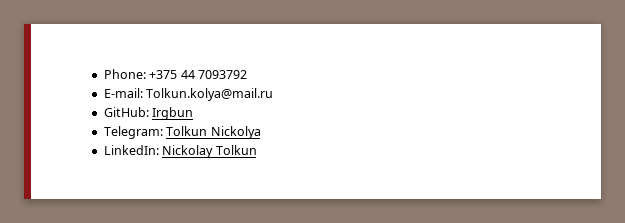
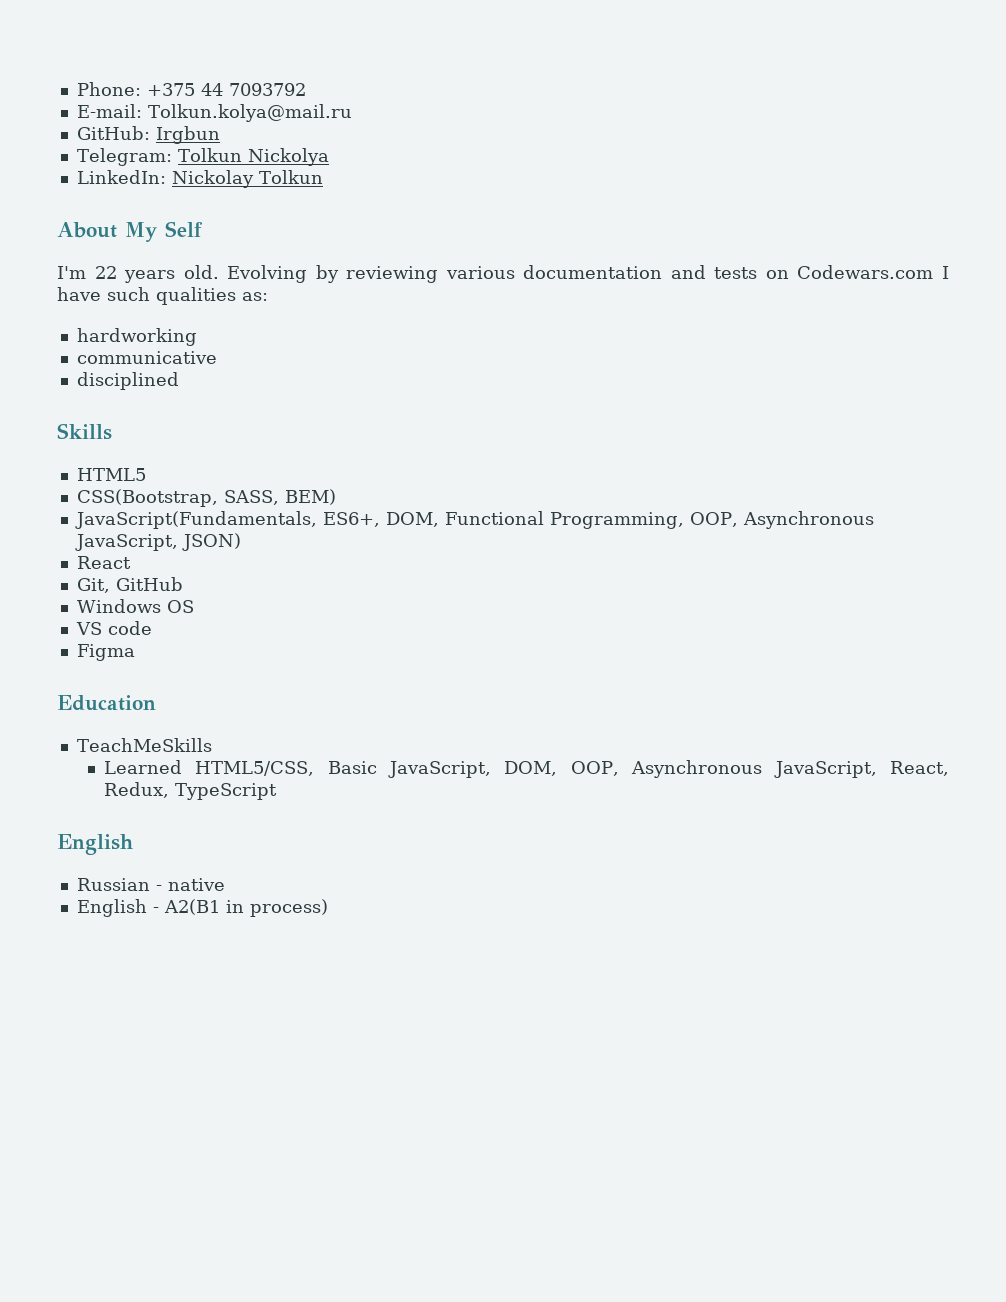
(257, 150) none -> [57,221,203,242] [57,265,950,283] [57,287,268,305] [76,328,197,346] [76,351,217,364] [76,372,179,390] [57,423,112,440] [76,468,146,481] [76,489,336,507] [74,511,874,529] [74,533,241,551] [76,556,131,569] [76,577,183,593] [76,599,194,613] [75,621,152,635] [76,644,135,661] [57,695,156,711] [76,738,212,752] [103,760,950,778] [103,782,277,800] [57,834,133,855] [76,878,225,891] [76,899,328,917] // About My Self // I'm 22 years old. Evolving by reviewing various documentation and tests on Codewars.com I have such qualities as: // hardworking // communicative // disciplined // Skills // HTML5 // CSS(Bootstrap, SASS, BEM) // JavaScript(Fundamentals, ES6+, DOM, Functional Programming, OOP, Asynchronous JavaScript, JSON) // React // Git, GitHub // Windows OS // VS code // Figma // Education // TeachMeSkills // Learned HTML5/CSS, Basic JavaScript, DOM, OOP, Asynchronous JavaScript, React, Redux, TypeScript // English // Russian - native // English - A2(B1 in process)

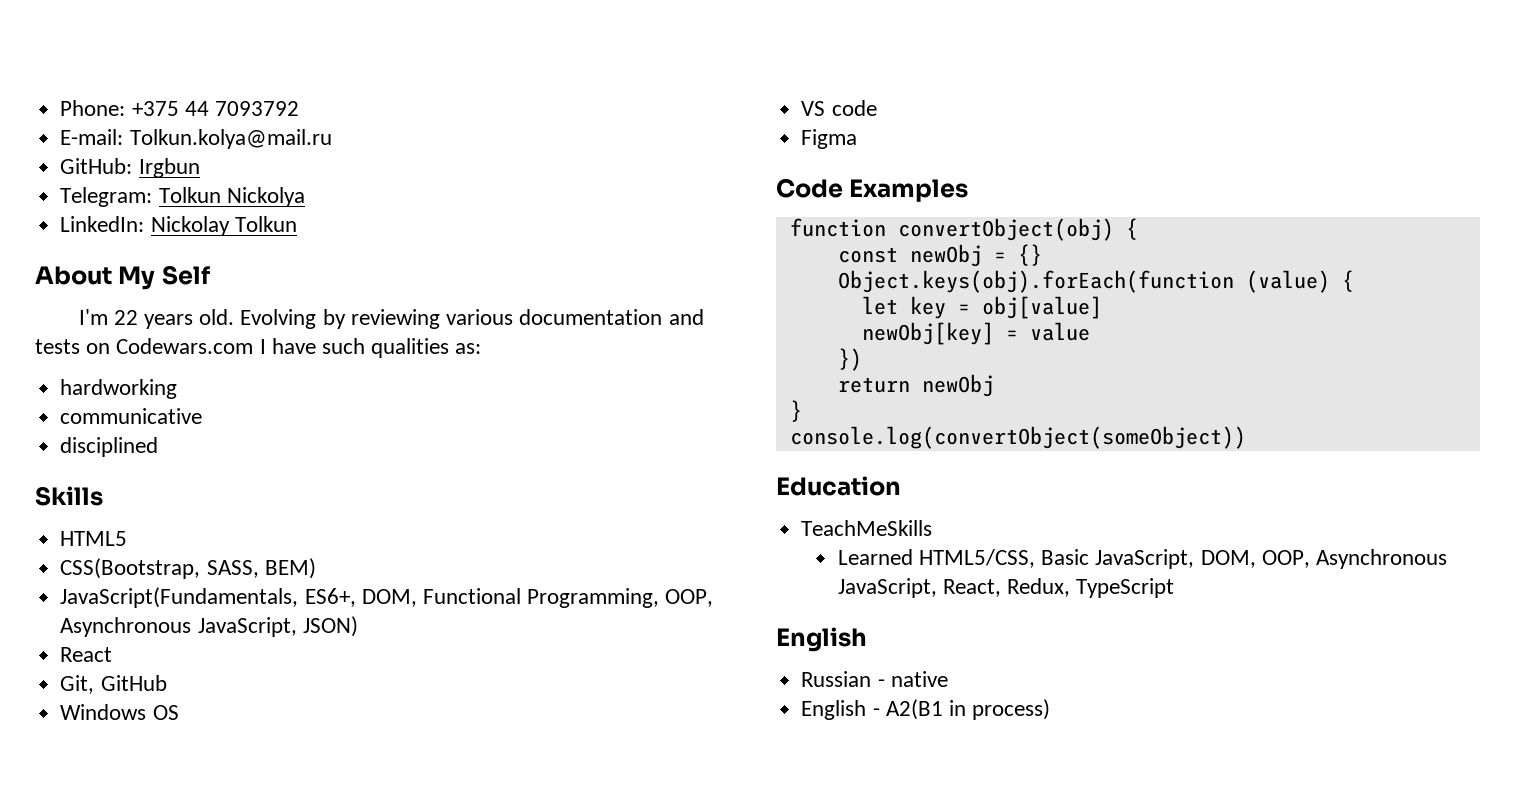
(135, 652) none -> [776,178,969,202] [789,218,1138,241] [837,244,1042,267] [837,270,1354,293] [861,296,1102,319] [861,322,1090,345] [837,348,862,371] [837,374,994,397] [789,400,802,422] [789,426,1246,449] // Code Examples // function convertObject(obj) { // const newObj = {} // Object.keys(obj).forEach(function (value) { // let key = obj[value] // newObj[key] = value // }) // return newObj // } // console.log(convertObject(someObject))

